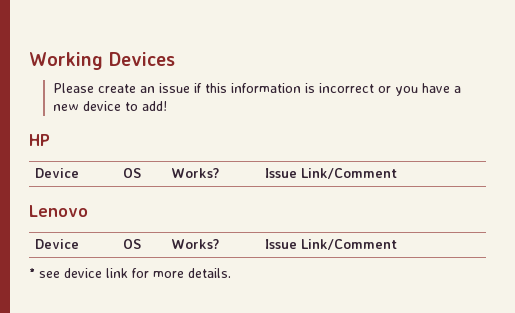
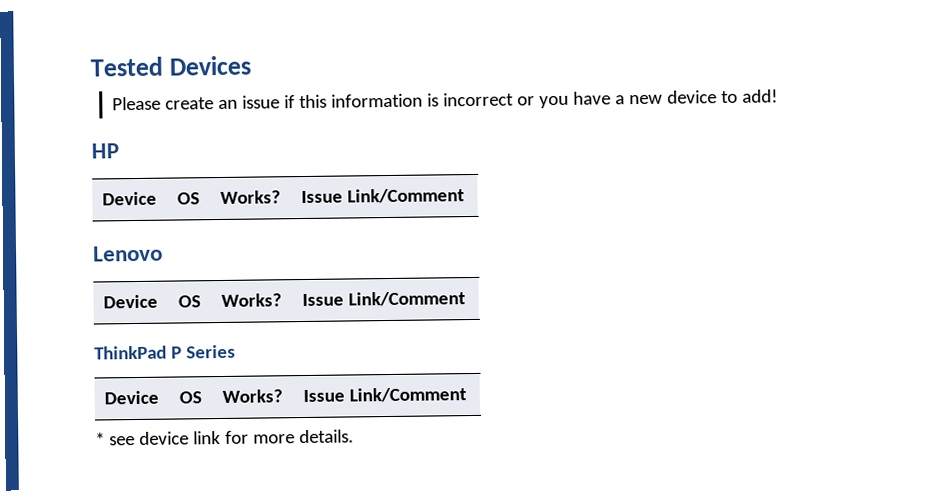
[29,52,103,70] Working -> [90,56,163,77] Tested
(397, 244) none -> [94,344,236,360] [104,390,160,405] [179,391,203,404] [222,389,284,403] [303,387,468,403] // ThinkPad P Series // Device | OS | Works? | Issue Link/Comment

